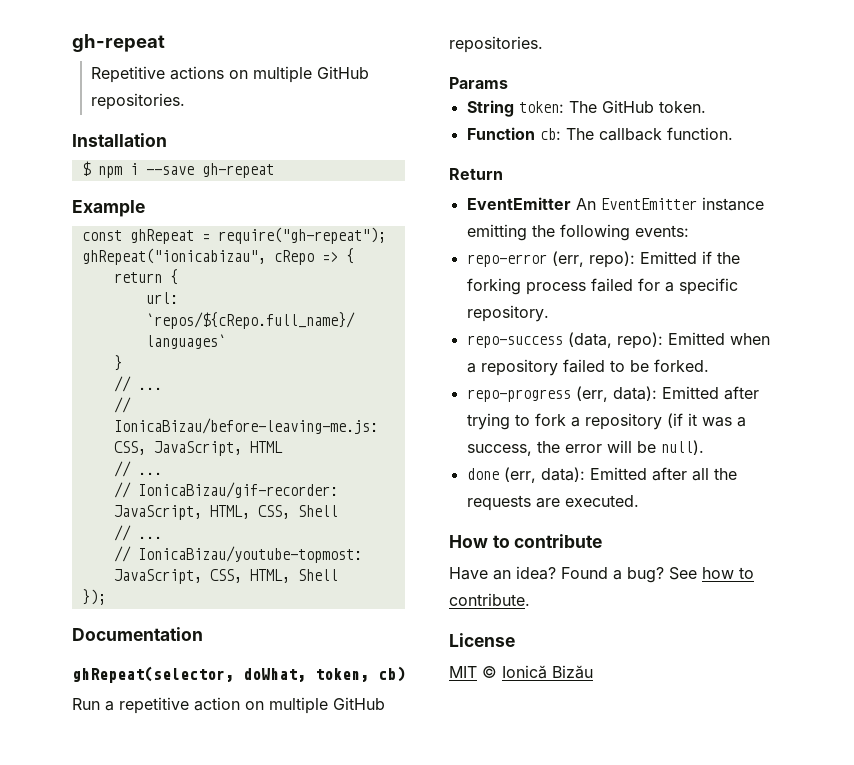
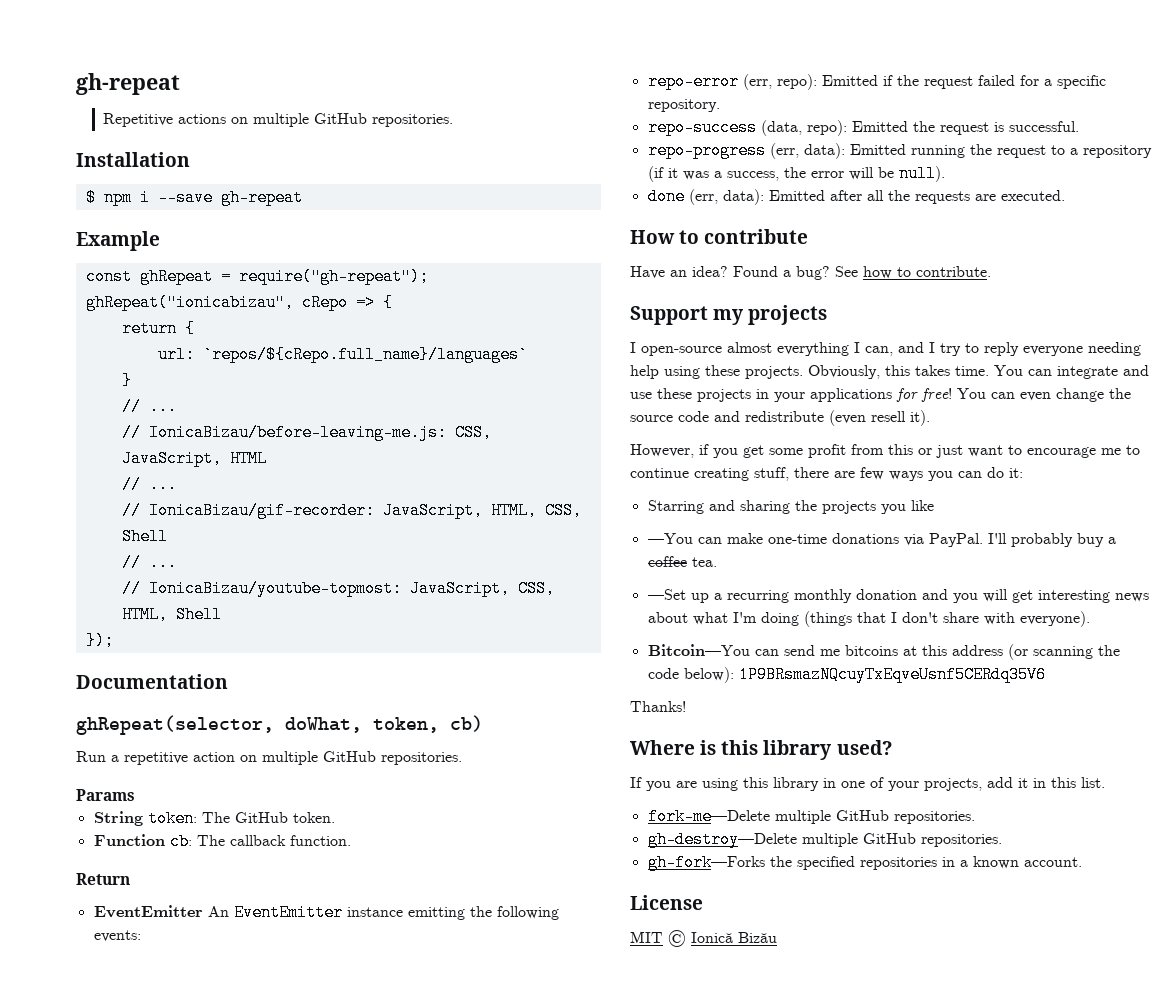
[466,278,586,295] forking process -> [923,76,973,89] request
[729,333,770,345] [466,359,709,376] when a repository failed to be forked. -> [912,121,1079,135] the request is successful.
[723,386,759,400] [466,413,566,430] after trying to fork -> [910,144,1065,158] running the request to
(530, 599) none -> [630,305,828,325] [630,342,1141,356] [630,365,1149,379] [630,388,1131,402] [630,410,930,426] [630,444,1140,458] [630,467,1023,481] [647,500,934,514] [647,533,1116,547] [647,556,717,567] [647,589,1149,603] [647,611,1090,627] [647,644,1120,660] [647,666,1046,683] [630,701,686,712] [630,740,892,760] [630,777,1105,791] [647,808,975,825] [647,831,1002,848] [647,854,1082,871] // Support my projects // I open-source almost everything I can, and I try to reply everyone needing help using these projects. Obviously, this takes time. You can integrate and use these projects in your applications for free! You can even change the source code and redistribute (even resell it). // However, if you get some profit from this or just want to encourage me to continue creating stuff, there are few ways you can do it: // Starring and sharing the projects you like // —You can make one-time donations via PayPal. I'll probably buy a coffee tea. // —Set up a recurring monthly donation and you will get interesting news about what I'm doing (things that I don't share with everyone). // Bitcoin—You can send me bitcoins at this address (or scanning the code below): 1P9BRsmazNQcuyTxEqveUsnf5CERdq35V6 // Thanks! // Where is this library used? // If you are using this library in one of your projects, add it in this list. // fork-me—Delete multiple GitHub repositories. // gh-destroy—Delete multiple GitHub repositories. // gh-fork—Forks the specified repositories in a known account.

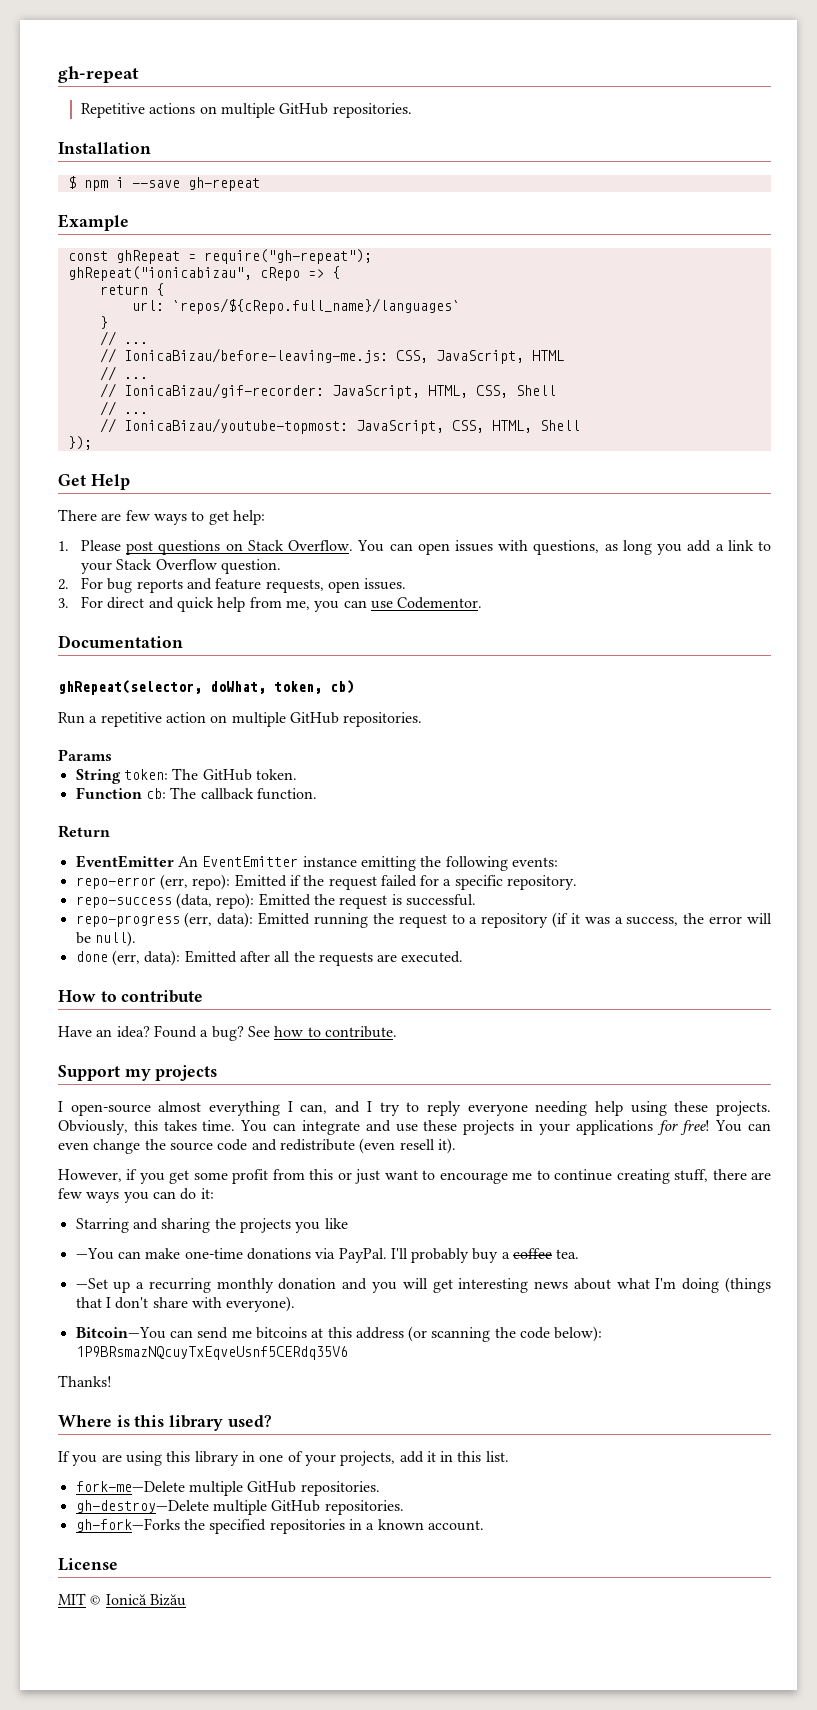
(114, 640) none -> [58,474,130,490] [58,509,265,525] [58,540,771,555] [80,559,281,574] [58,577,407,593] [58,596,483,612] // Get Help // There are few ways to get help: // 1. Please post questions on Stack Overflow. You can open issues with questions, as long you add a link to your Stack Overflow question. // 2. For bug reports and feature requests, open issues. // 3. For direct and quick help from me, you can use Codementor.

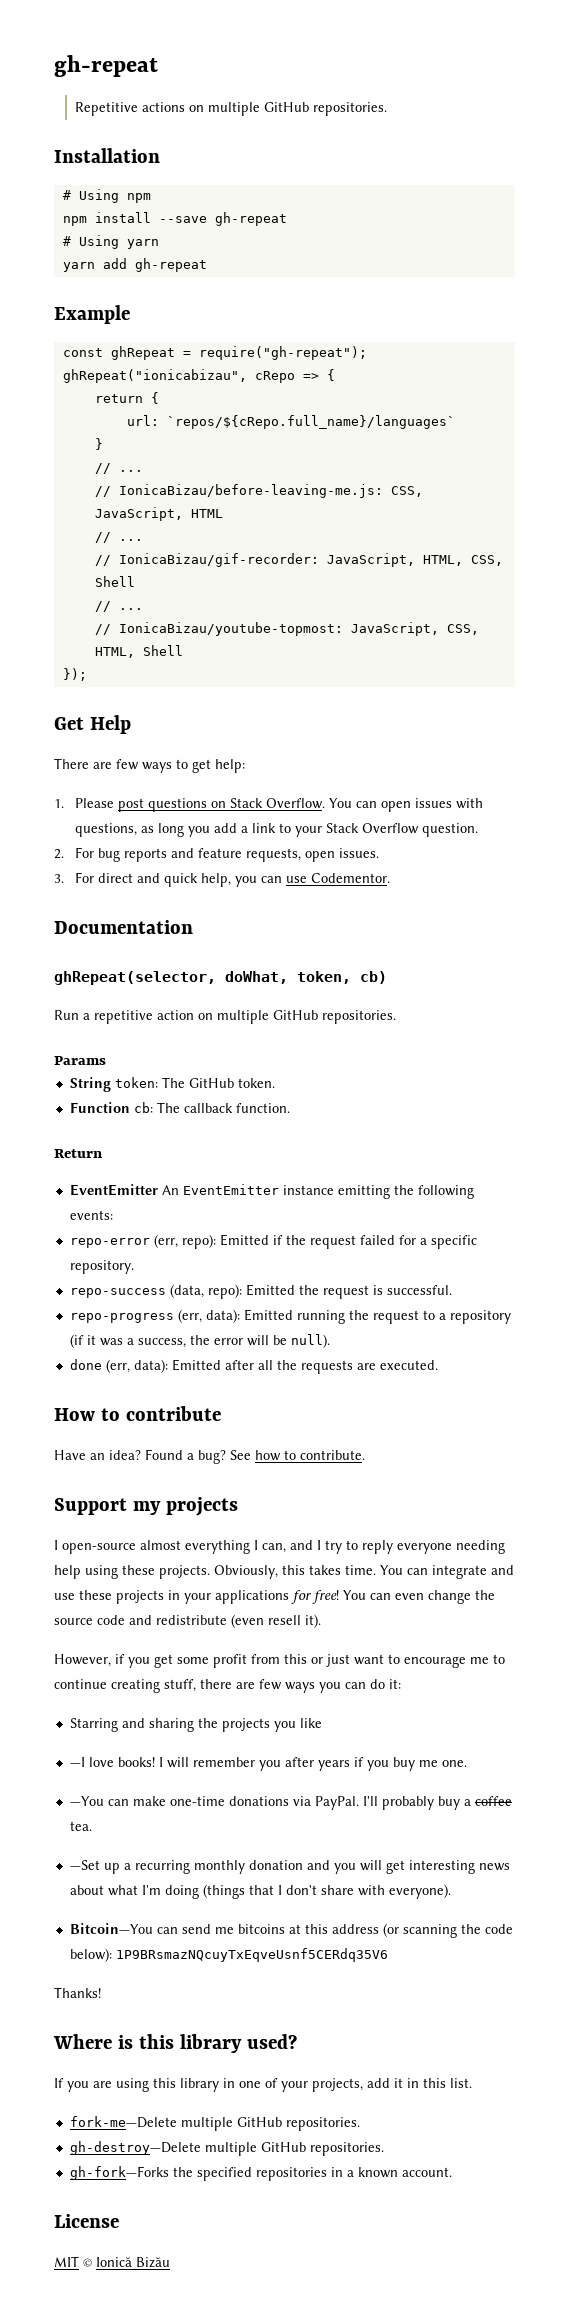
[67,176,124,191] $ npm i -> [62,189,151,203] [62,212,151,226] # Using npm // npm install
(260, 184) none -> [62,235,159,249] [62,258,207,272] // # Using yarn // yarn add gh-repeat
[217,597,310,612] help from me, -> [201,873,232,887] help,
(348, 1223) none -> [69,1757,467,1771] // —I love books! I will remember you after years if you buy me one.

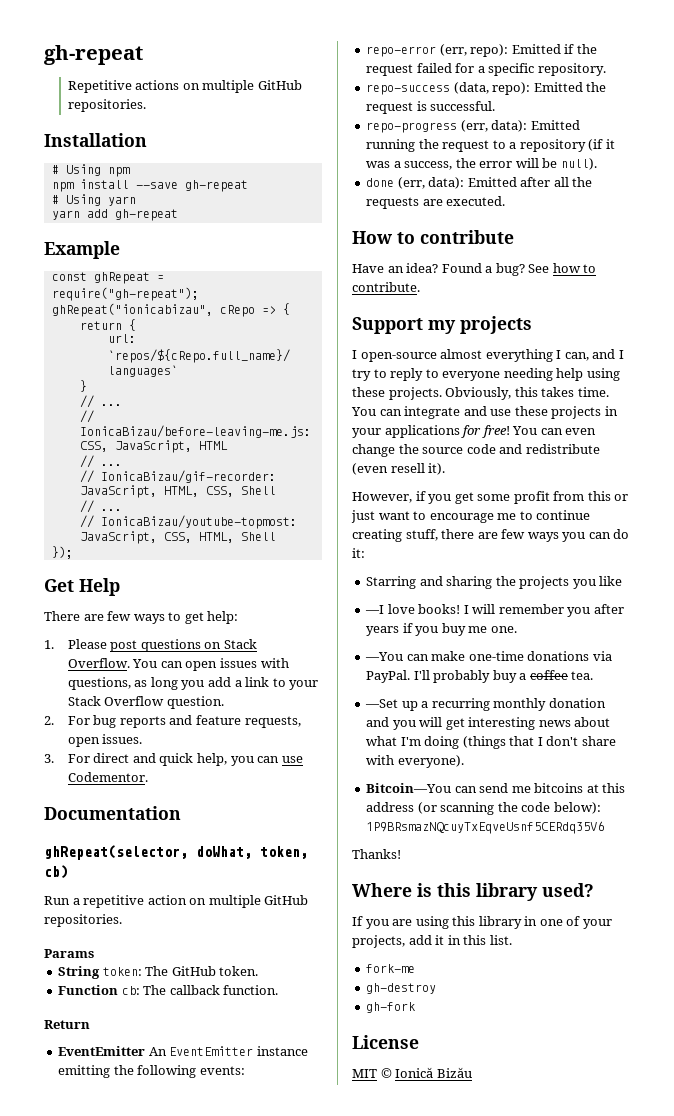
(393, 1547) none -> [425,369,439,378] to
[69,2116,360,2131] [69,2141,384,2156] [69,2166,452,2181] fork-me—Delete multiple GitHub repositories. // gh-destroy—Delete multiple GitHub repositories. // gh-fork—Forks the specified repositories in a known account. -> [366,964,416,973] [366,983,437,994] [366,1002,416,1013] fork-me // gh-destroy // gh-fork

